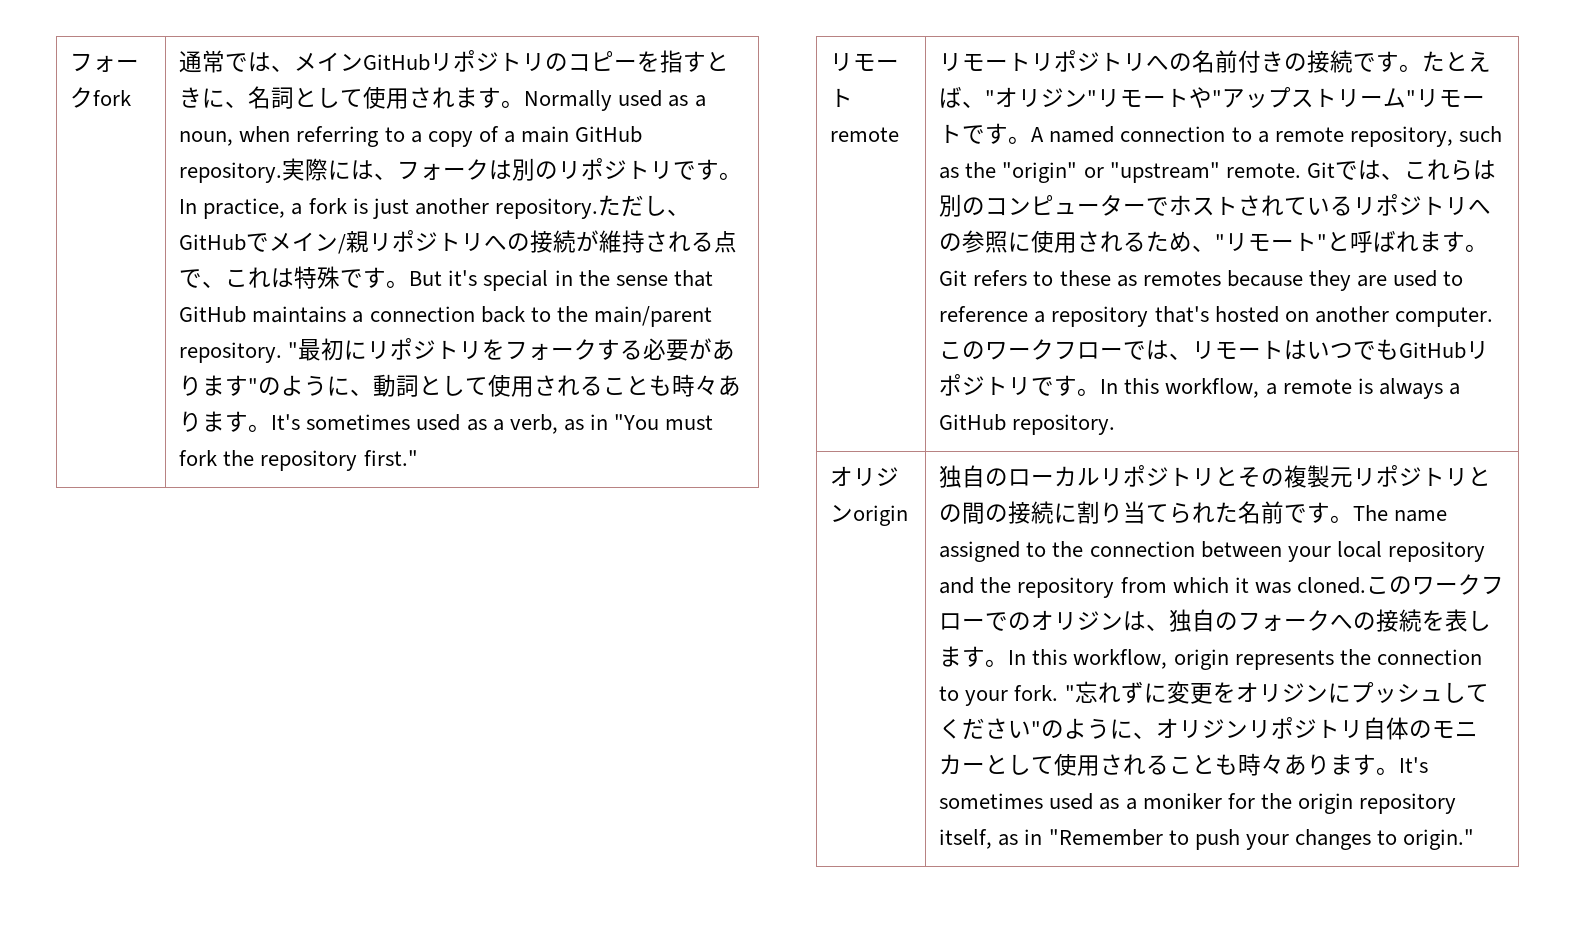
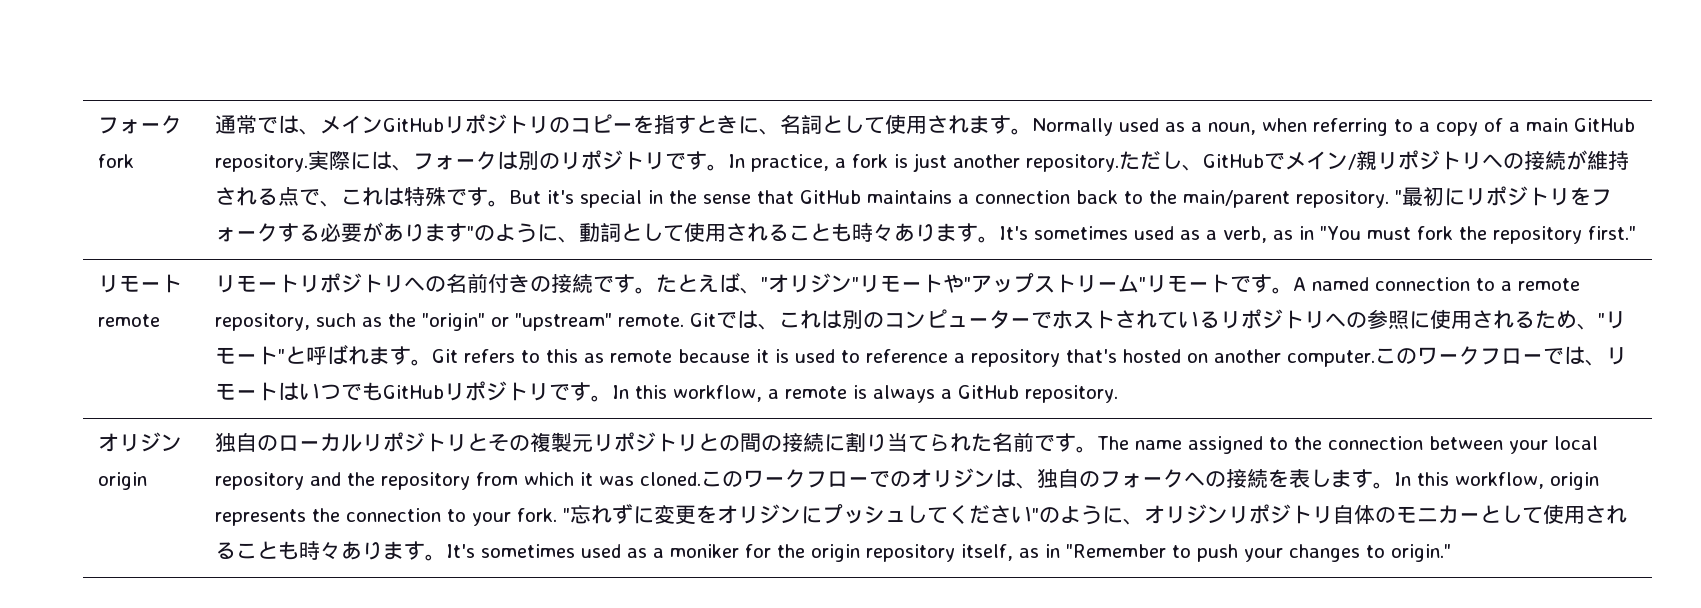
[1449,159,1473,181] ら -> (821, 319) none
[1059,270,1387,291] these as remotes because they are -> [545,349,789,363] this as remote because it is

